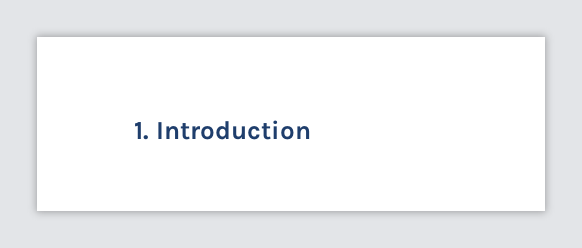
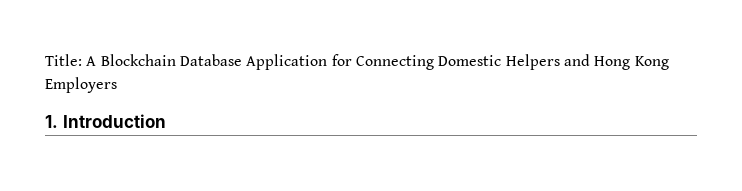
(134, 131) none -> [45,54,669,70] [45,77,117,93] Title: A Blockchain Database Application for Connecting Domestic Helpers and Hong Kong Employers //

